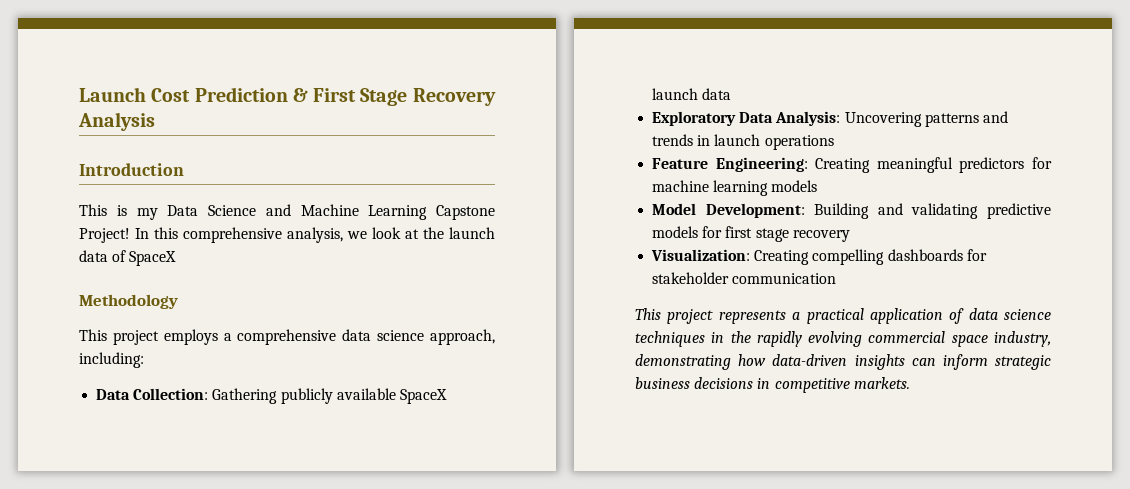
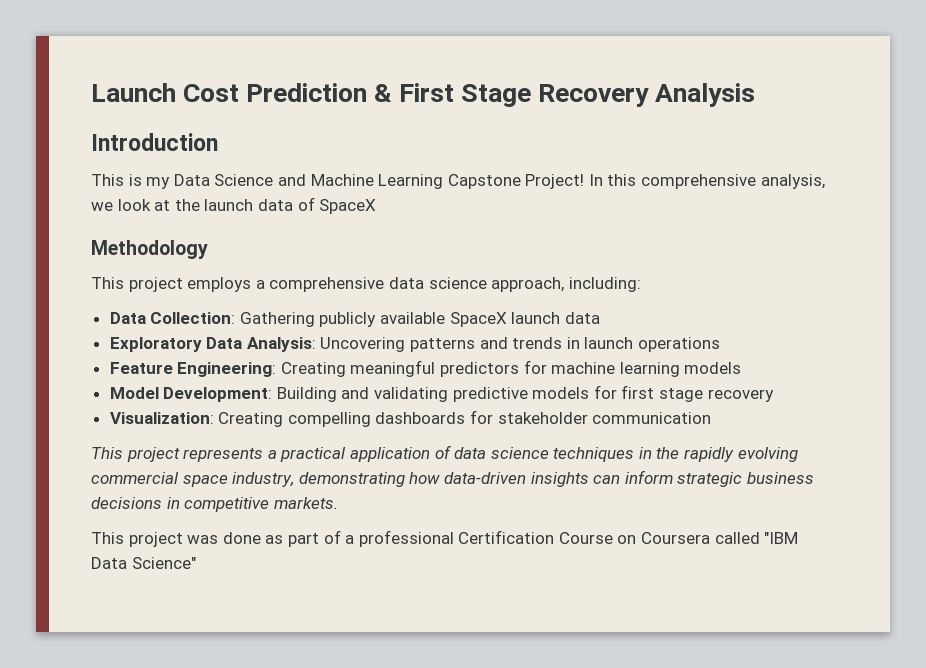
(910, 383) none -> [91,530,799,547] [91,557,196,569] // This project was done as part of a professional Certification Course on Coursera called "IBM Data Science"

